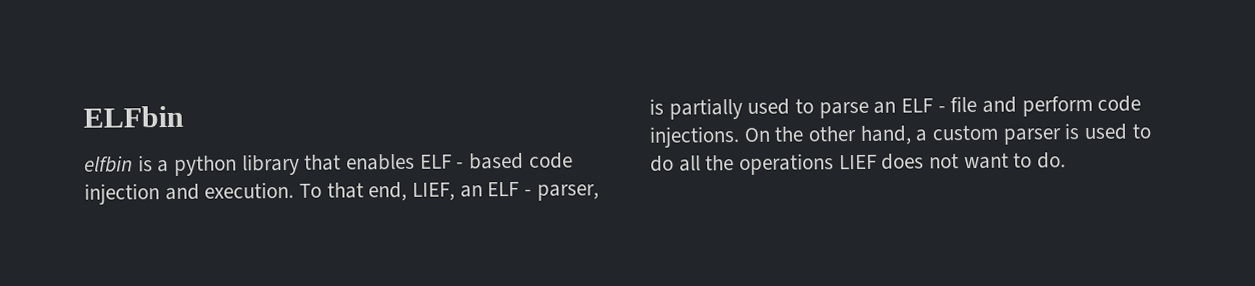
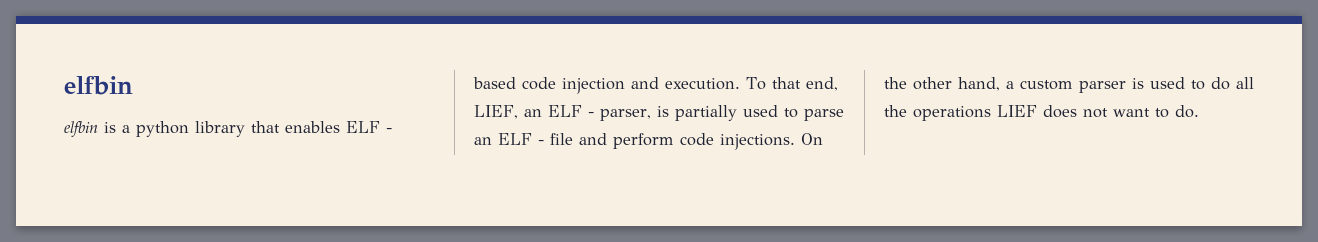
[83,105,184,128] ELFbin -> [64,76,133,95] elfbin

